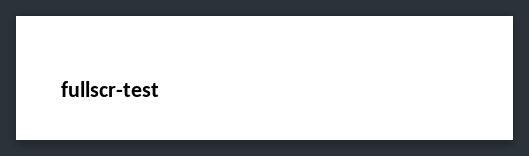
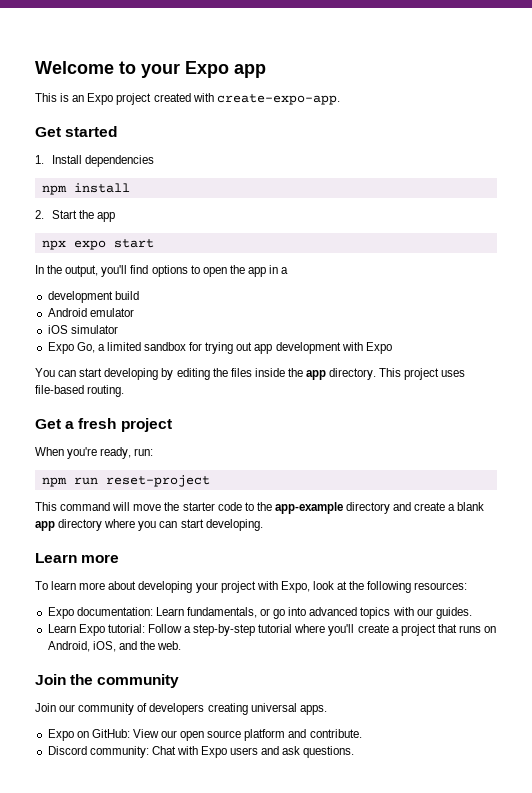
[61,81,159,97] fullscr-test -> [35,61,266,78] [35,93,340,105] [35,126,118,137] [35,155,155,167] [41,183,130,195] [35,210,116,222] [41,239,154,250] [35,265,289,277] [47,291,139,303] [47,308,134,317] [47,325,118,334] [47,342,392,354] [35,368,466,380] [35,385,125,397] [35,418,172,432] [35,447,154,459] [41,475,210,487] [35,502,485,514] [35,519,263,531] [35,553,120,563] [35,581,468,593] [47,607,472,619] [47,624,497,636] [47,641,182,652] [35,674,180,688] [35,703,327,715] [47,729,362,741] [47,746,355,758] Welcome to your Expo app // This is an Expo project created with create-expo-app. // Get started // 1. Install dependencies // npm install // 2. Start the app // npx expo start // In the output, you'll find options to open the app in a // development build // Android emulator // iOS simulator // Expo Go, a limited sandbox for trying out app development with Expo // You can start developing by editing the files inside the app directory. This project uses file-based routing. // Get a fresh project // When you're ready, run: // npm run reset-project // This command will move the starter code to the app-example directory and create a blank app directory where you can start developing. // Learn more // To learn more about developing your project with Expo, look at the following resources: // Expo documentation: Learn fundamentals, or go into advanced topics with our guides. // Learn Expo tutorial: Follow a step-by-step tutorial where you'll create a project that runs on Android, iOS, and the web. // Join the community // Join our community of developers creating universal apps. // Expo on GitHub: View our open source platform and contribute. // Discord community: Chat with Expo users and ask questions.

